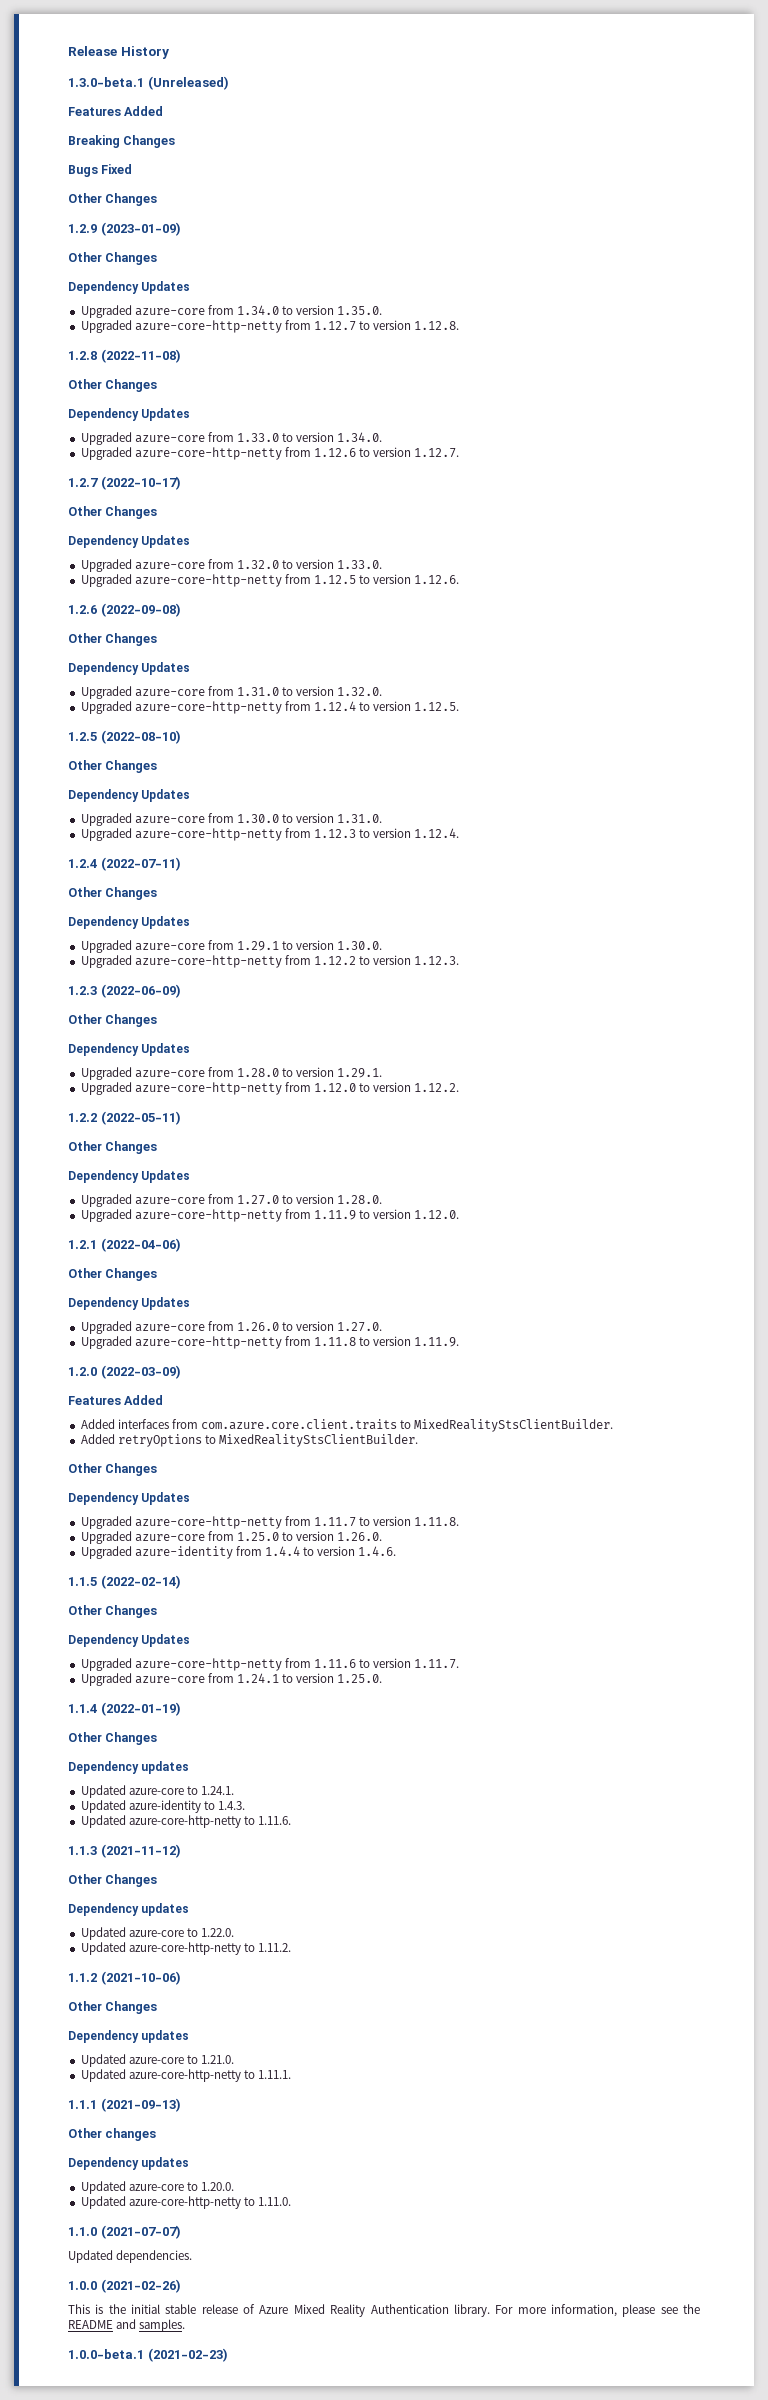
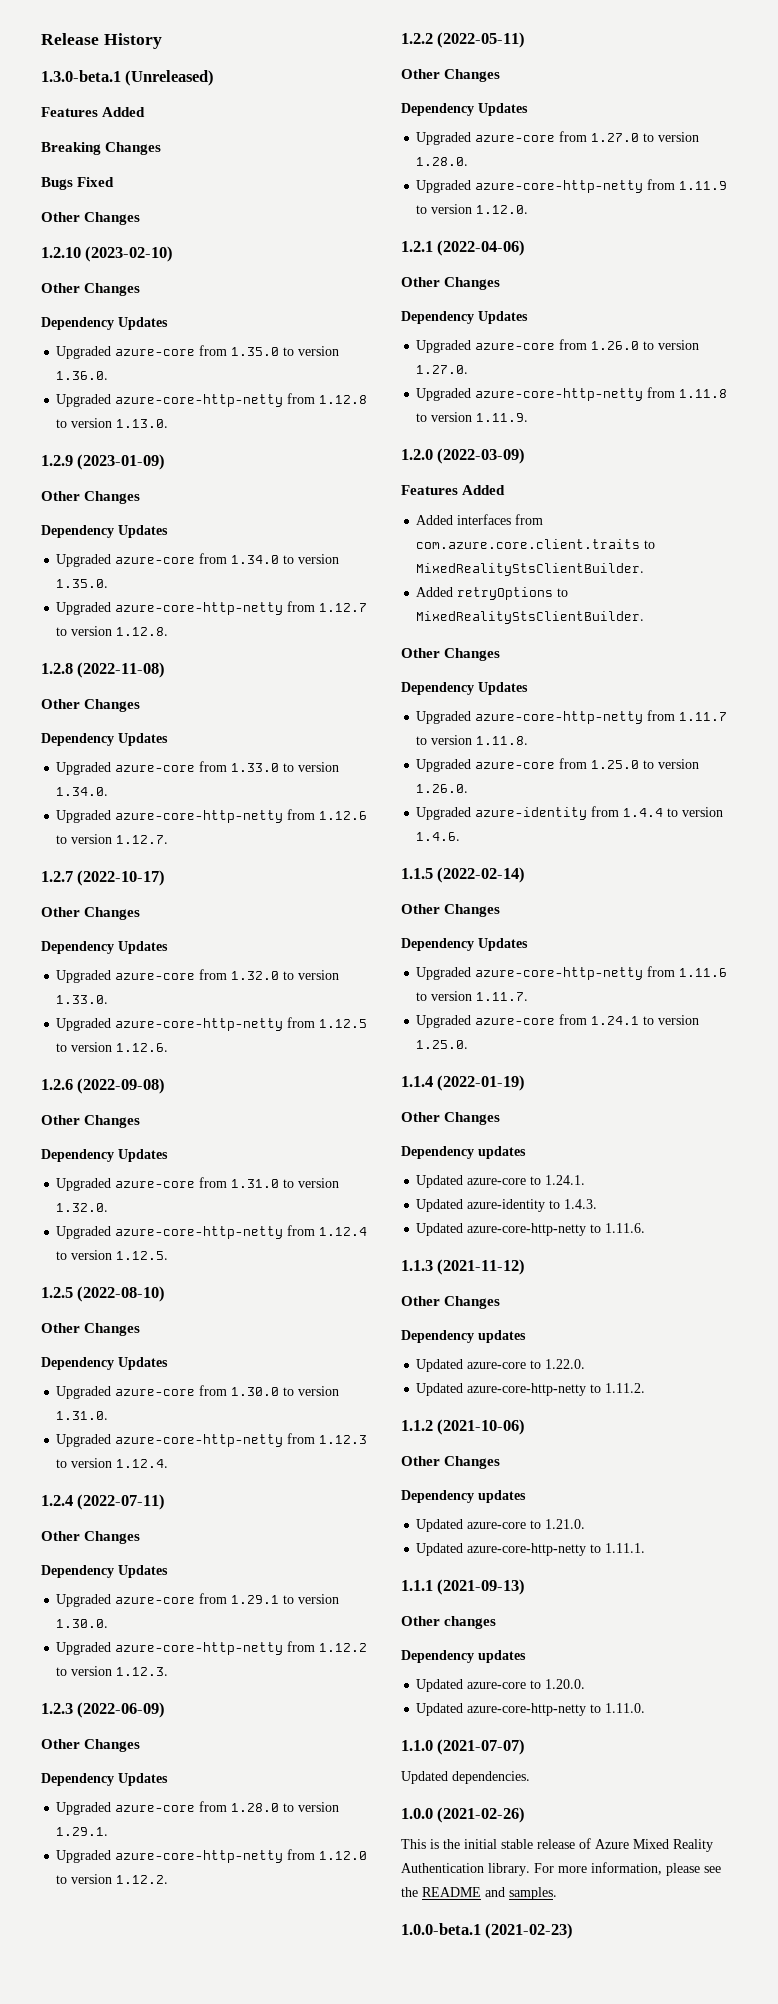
(158, 199) none -> [41,246,174,262] [41,283,141,296] [41,317,168,330] [56,345,340,359] [56,371,109,380] [56,393,368,407] [56,418,169,428] // 1.2.10 (2023-02-10) // Other Changes // Dependency Updates // Upgraded azure-core from 1.35.0 to version 1.36.0. // Upgraded azure-core-http-netty from 1.12.8 to version 1.13.0.

